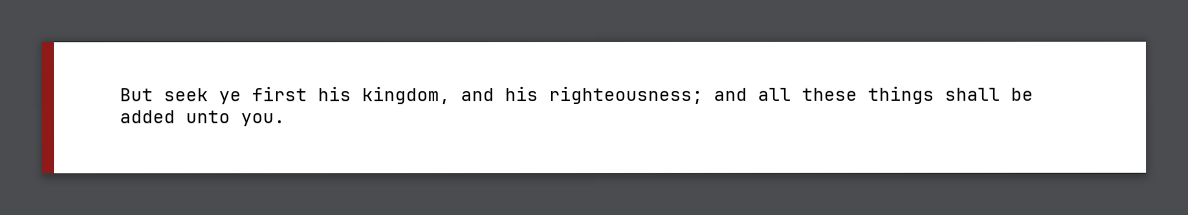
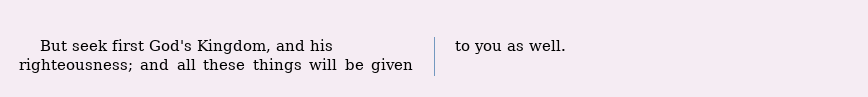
[218,86,450,105] ye first his kingdom, -> [112,39,272,54] first God's Kingdom,
[944,87,1033,101] [120,110,286,127] shall be added unto you. -> [309,58,413,73] [455,40,566,54] will be given to you as well.

